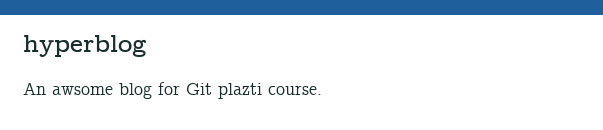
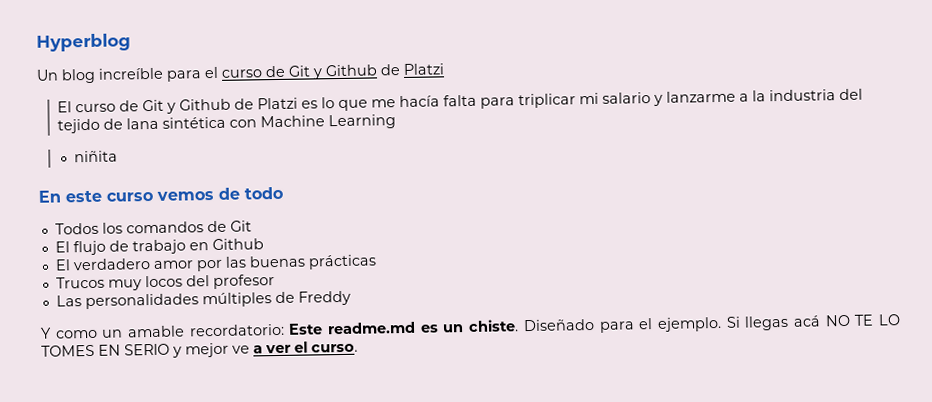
[23,35,146,57] [23,82,322,99] hyperblog // An awsome blog for Git plazti course. -> [36,33,131,52] [36,63,444,84] [57,88,864,114] [57,114,397,134] [73,150,118,163] [38,186,283,203] [54,220,252,235] [54,238,264,256] [54,254,377,272] [55,274,275,291] [55,290,351,310] [40,314,902,339] [41,341,358,358] Hyperblog // Un blog increíble para el curso de Git y Github de Platzi // El curso de Git y Github de Platzi es lo que me hacía falta para triplicar mi salario y lanzarme a la industria del tejido de lana sintética con Machine Learning // niñita // En este curso vemos de todo // Todos los comandos de Git // El flujo de trabajo en Github // El verdadero amor por las buenas prácticas // Trucos muy locos del profesor // Las personalidades múltiples de Freddy // Y como un amable recordatorio: Este readme.md es un chiste. Diseñado para el ejemplo. Si llegas acá NO TE LO TOMES EN SERIO y mejor ve a ver el curso.

